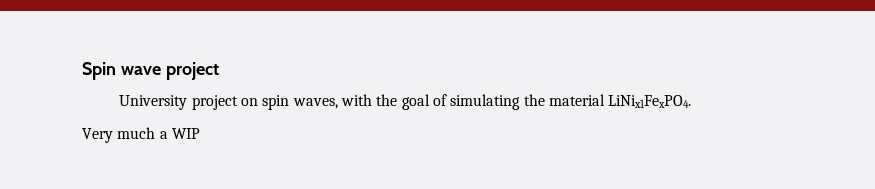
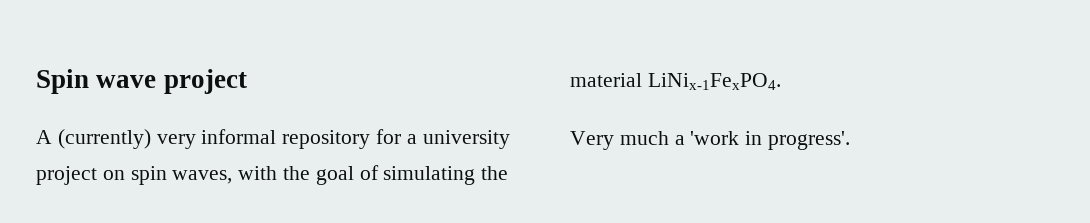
[119,95,188,110] University -> [36,129,510,149] A (currently) very informal repository for a university
[608,95,692,108] LiNix1FexPO4. -> [647,73,781,90] LiNix-1FexPO4.
[171,128,200,139] WIP -> [690,131,851,150] 'work in progress'.

